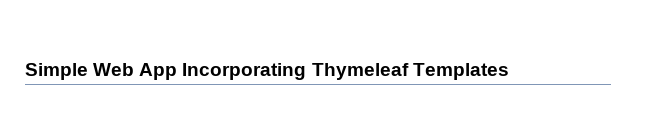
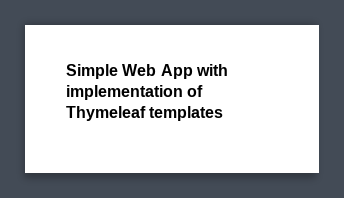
[182,63,509,80] Incorporating Thymeleaf Templates -> [195,64,228,76] [66,85,204,100] [66,106,224,121] with implementation of Thymeleaf templates

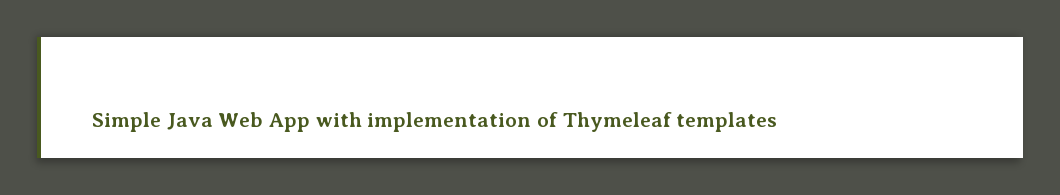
(118, 71) none -> [166,113,213,130] Java

